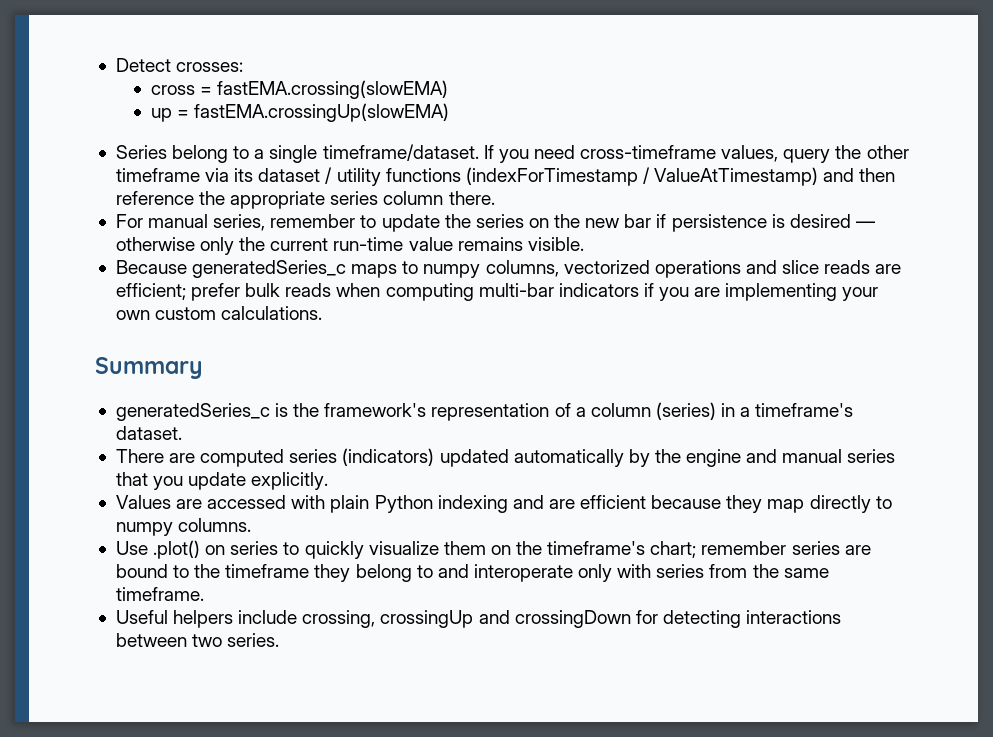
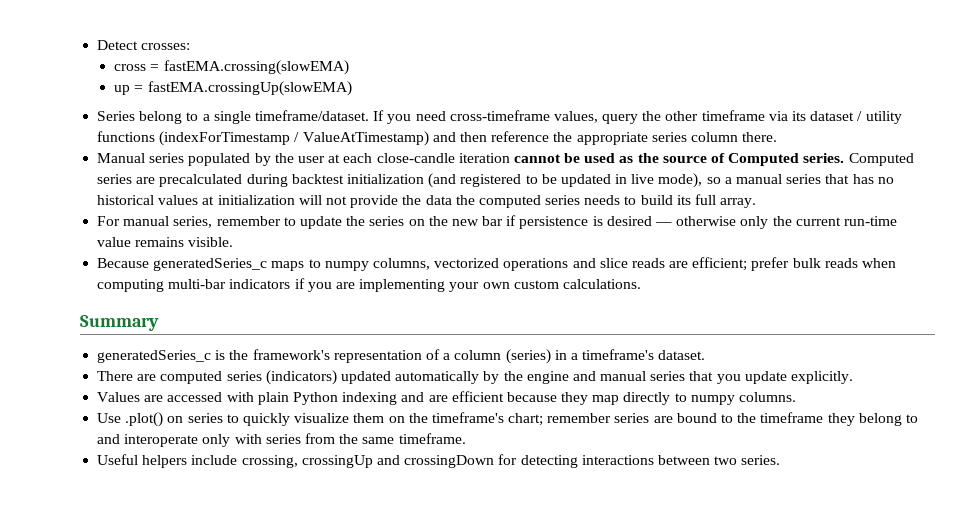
(495, 198) none -> [97,153,914,166] [97,173,894,188] [97,194,757,208] // Manual series populated by the user at each close-candle iteration cannot be used as the source of Computed series. Computed series are precalculated during backtest initialization (and registered to be updated in live mode), so a manual series that has no historical values at initialization will not provide the data the computed series needs to build its full array.

